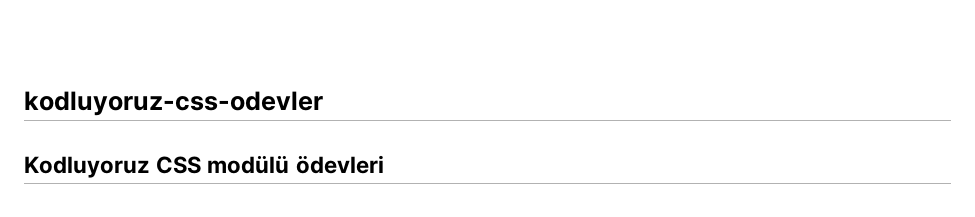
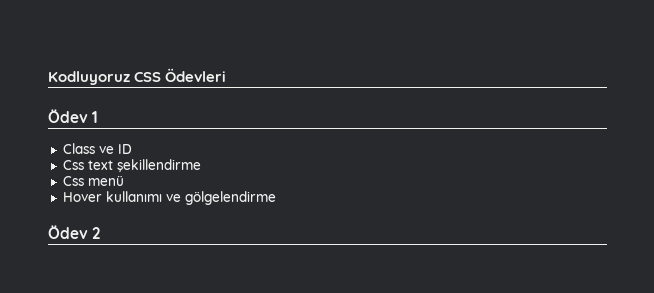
[24,91,323,116] kodluyoruz-css-odevler // -> (48, 78) none
[207,155,384,174] modülü ödevleri -> [165,68,227,82] [48,109,99,123] [62,143,132,154] [62,159,201,172] [62,175,124,186] [62,191,276,205] [48,225,101,239] Ödevleri // Ödev 1 // Class ve ID // Css text şekillendirme // Css menü // Hover kullanımı ve gölgelendirme // Ödev 2

